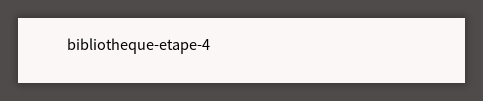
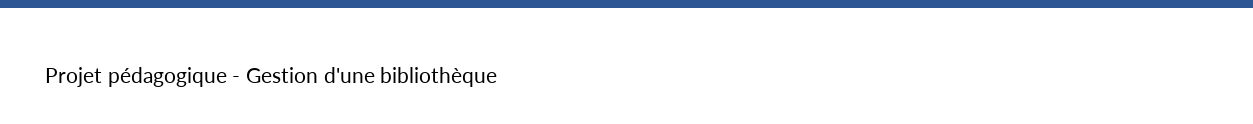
[67,38,210,54] bibliotheque-etape-4 -> [45,67,498,87] Projet pédagogique - Gestion d'une bibliothèque

